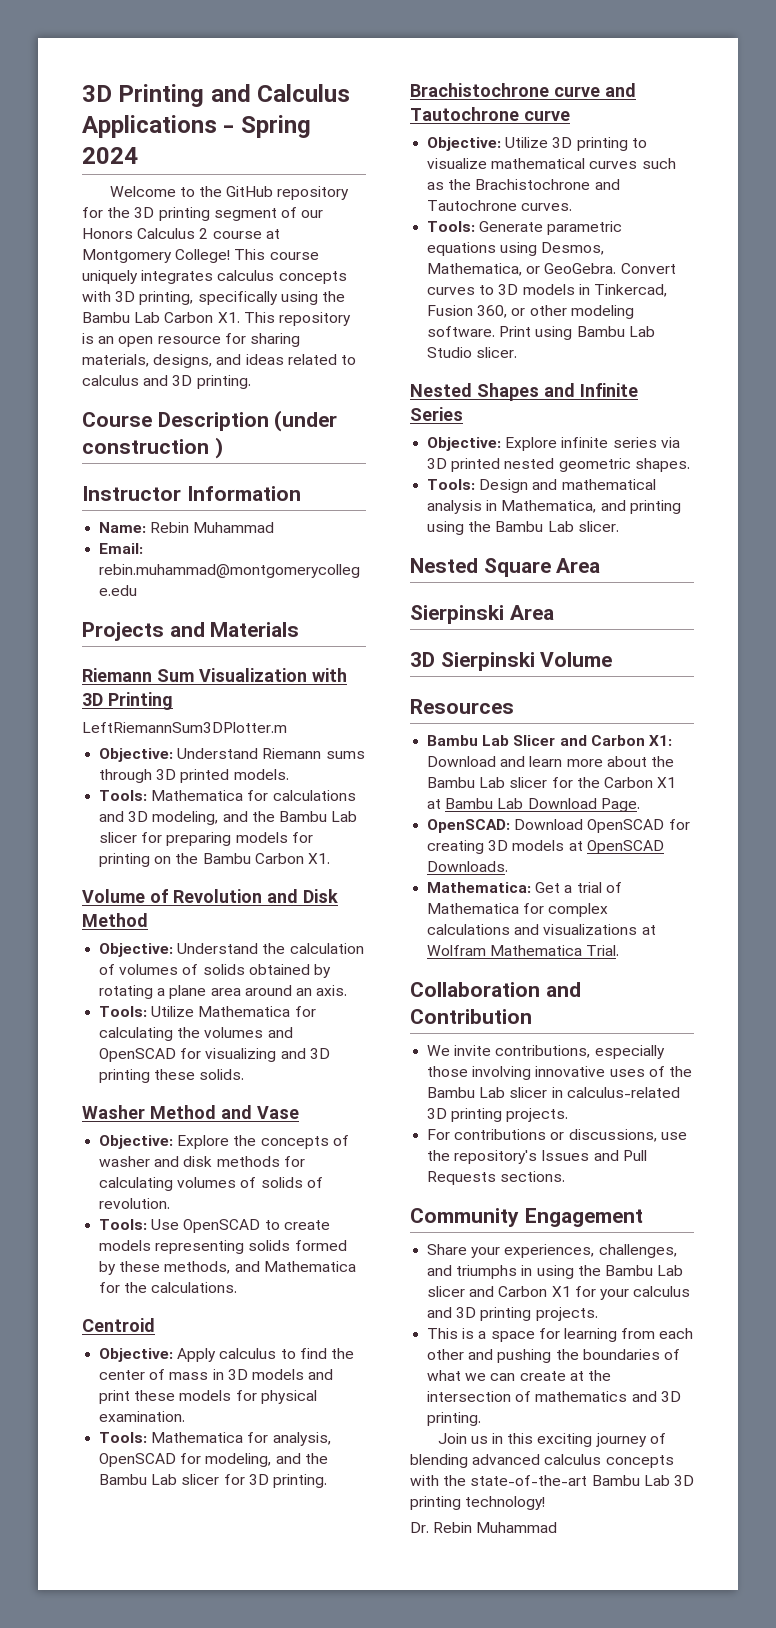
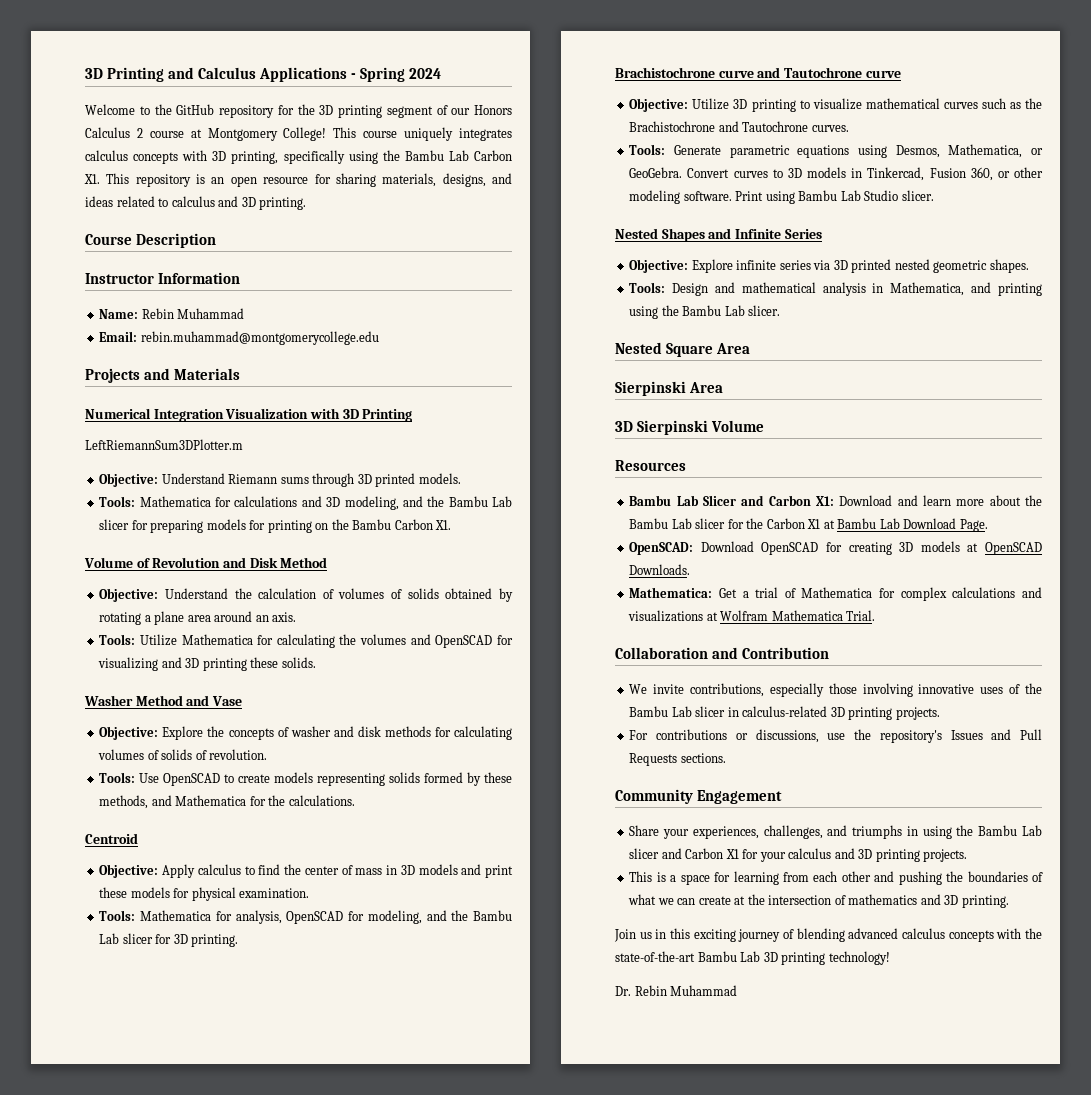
[274,410,338,432] [82,437,223,459] (under construction ) -> (216, 240) none
[82,668,194,682] Riemann Sum -> [85,408,224,422] Numerical Integration

